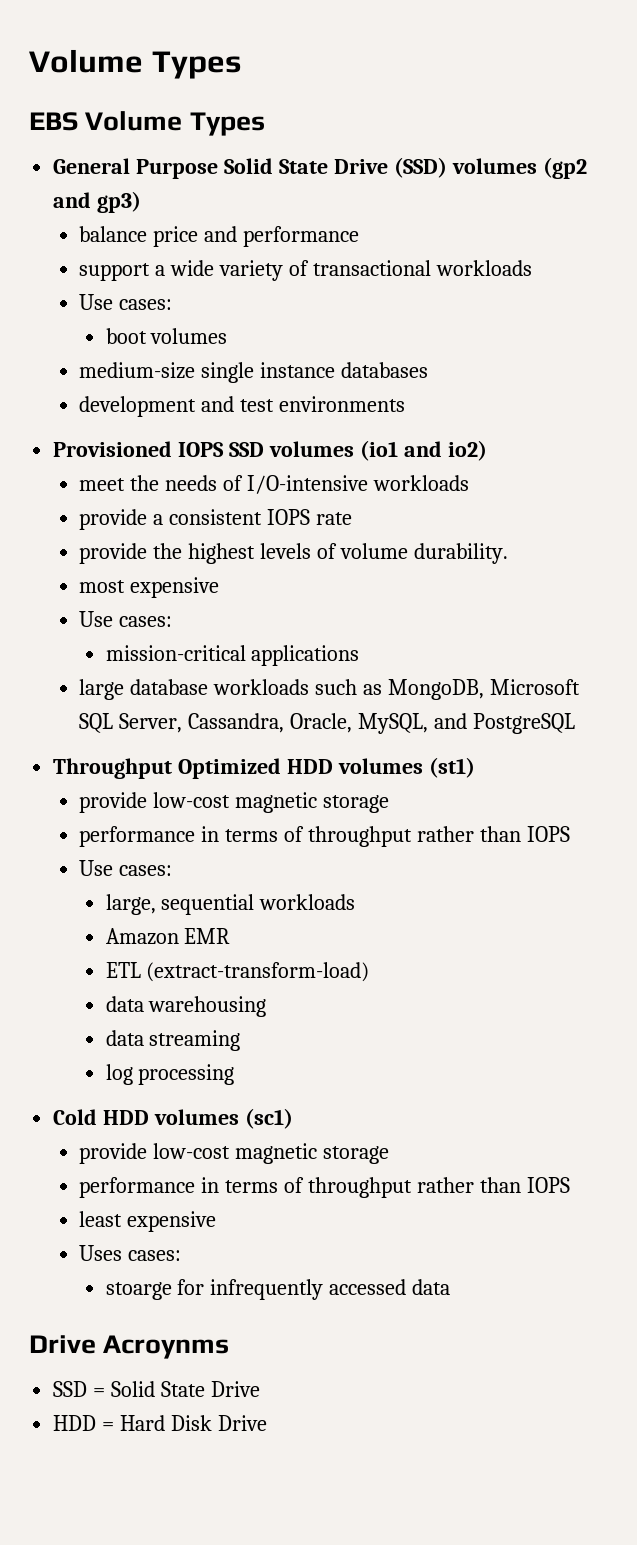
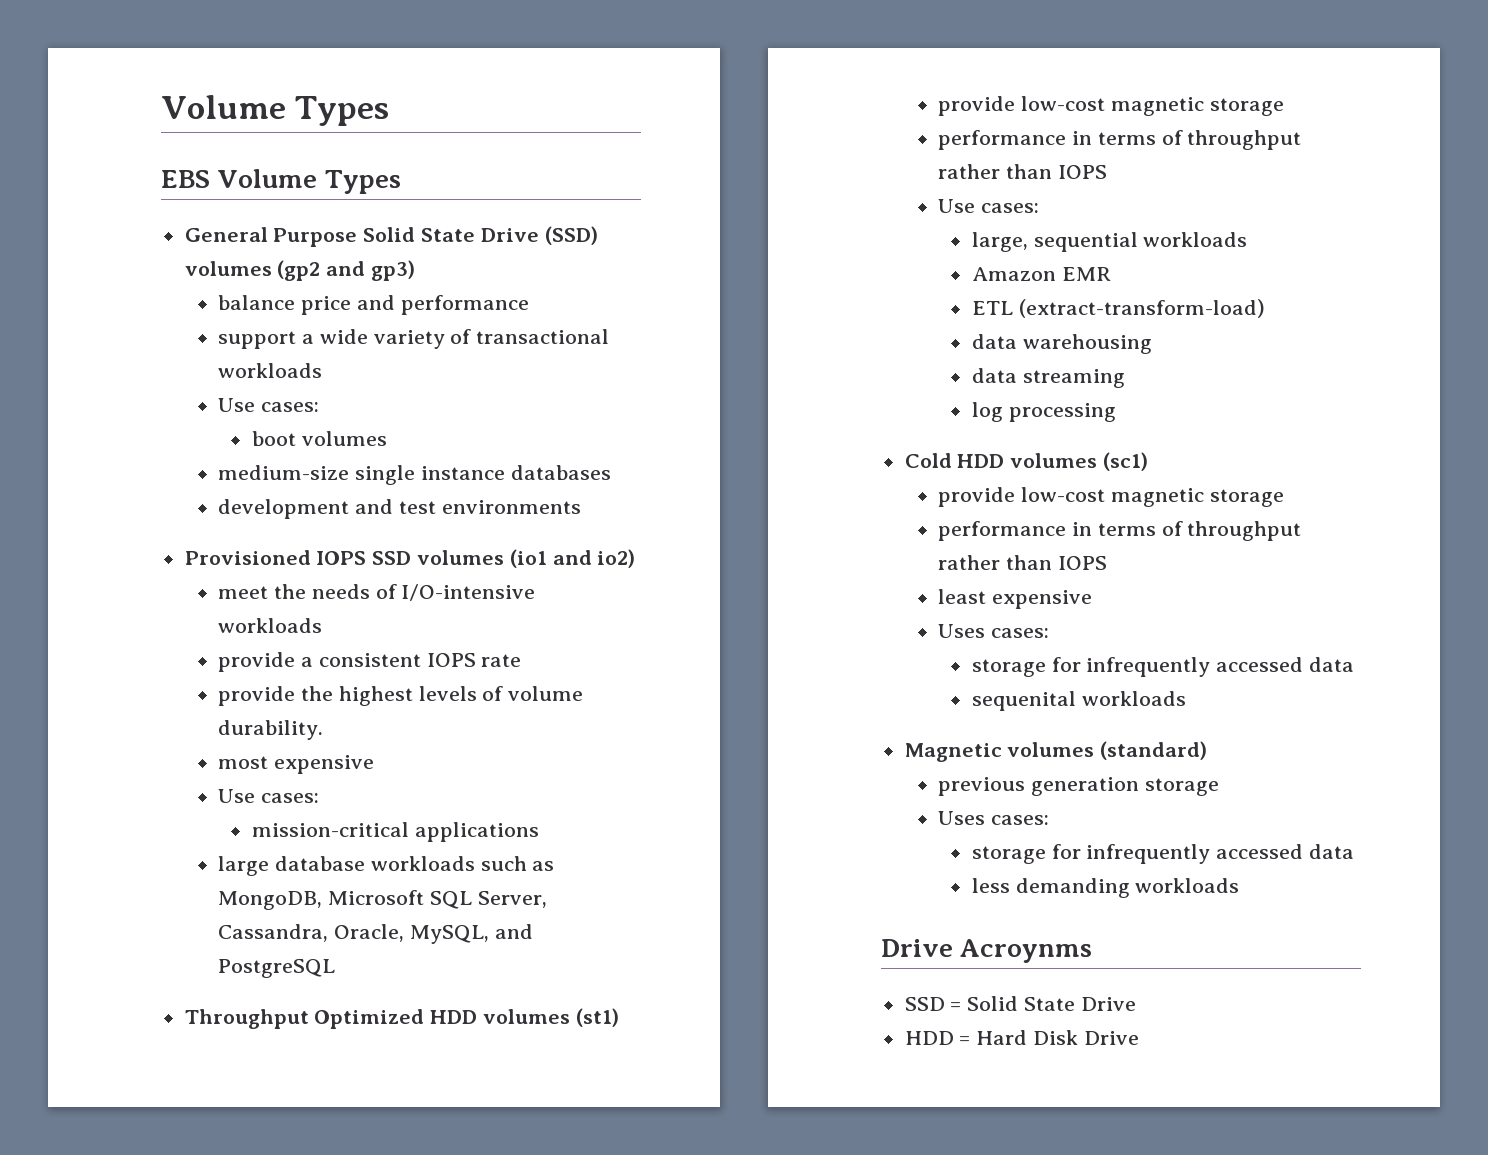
[105,1279,451,1300] stoarge for infrequently accessed data -> [971,657,1354,677] [971,691,1186,711] [904,741,1208,762] [938,777,1219,796] [938,811,1050,825] [971,844,1354,864] [971,878,1240,898] storage for infrequently accessed data // sequenital workloads // Magnetic volumes (standard) // previous generation storage // Uses cases: // storage for infrequently accessed data // less demanding workloads

